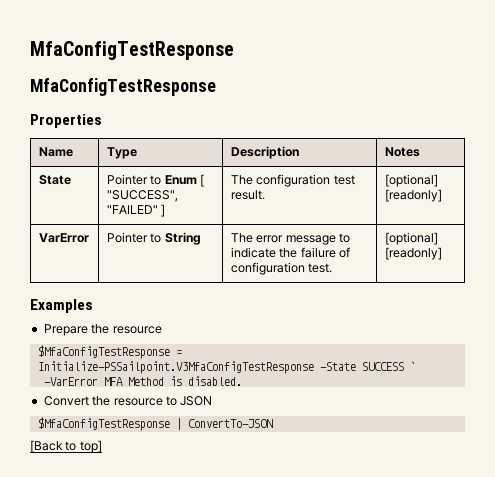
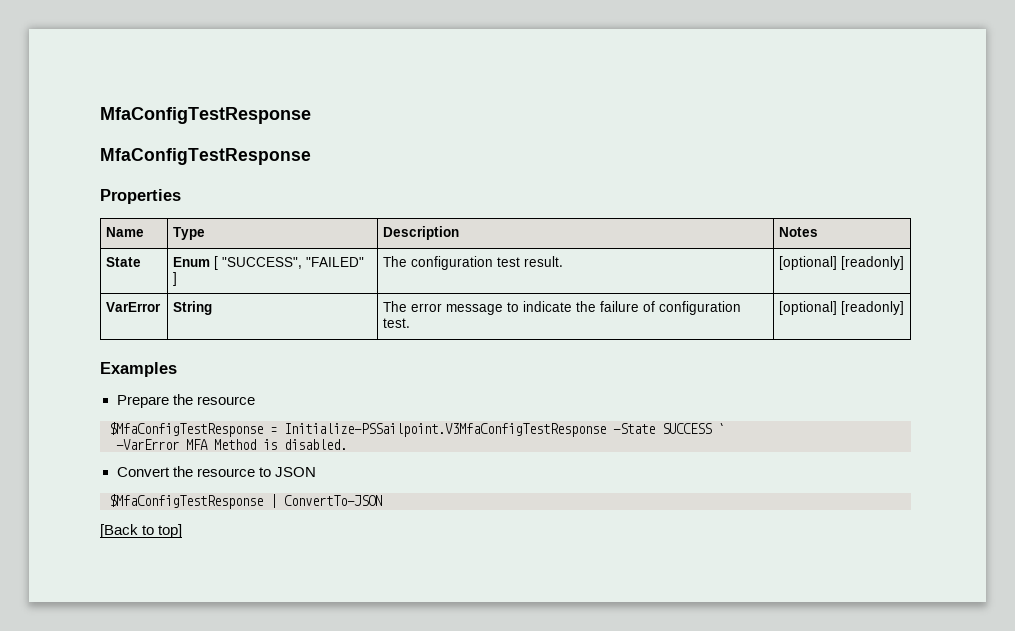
[106,174,162,185] Pointer to -> (142, 262) none
[106,232,162,243] Pointer to -> (162, 307) none

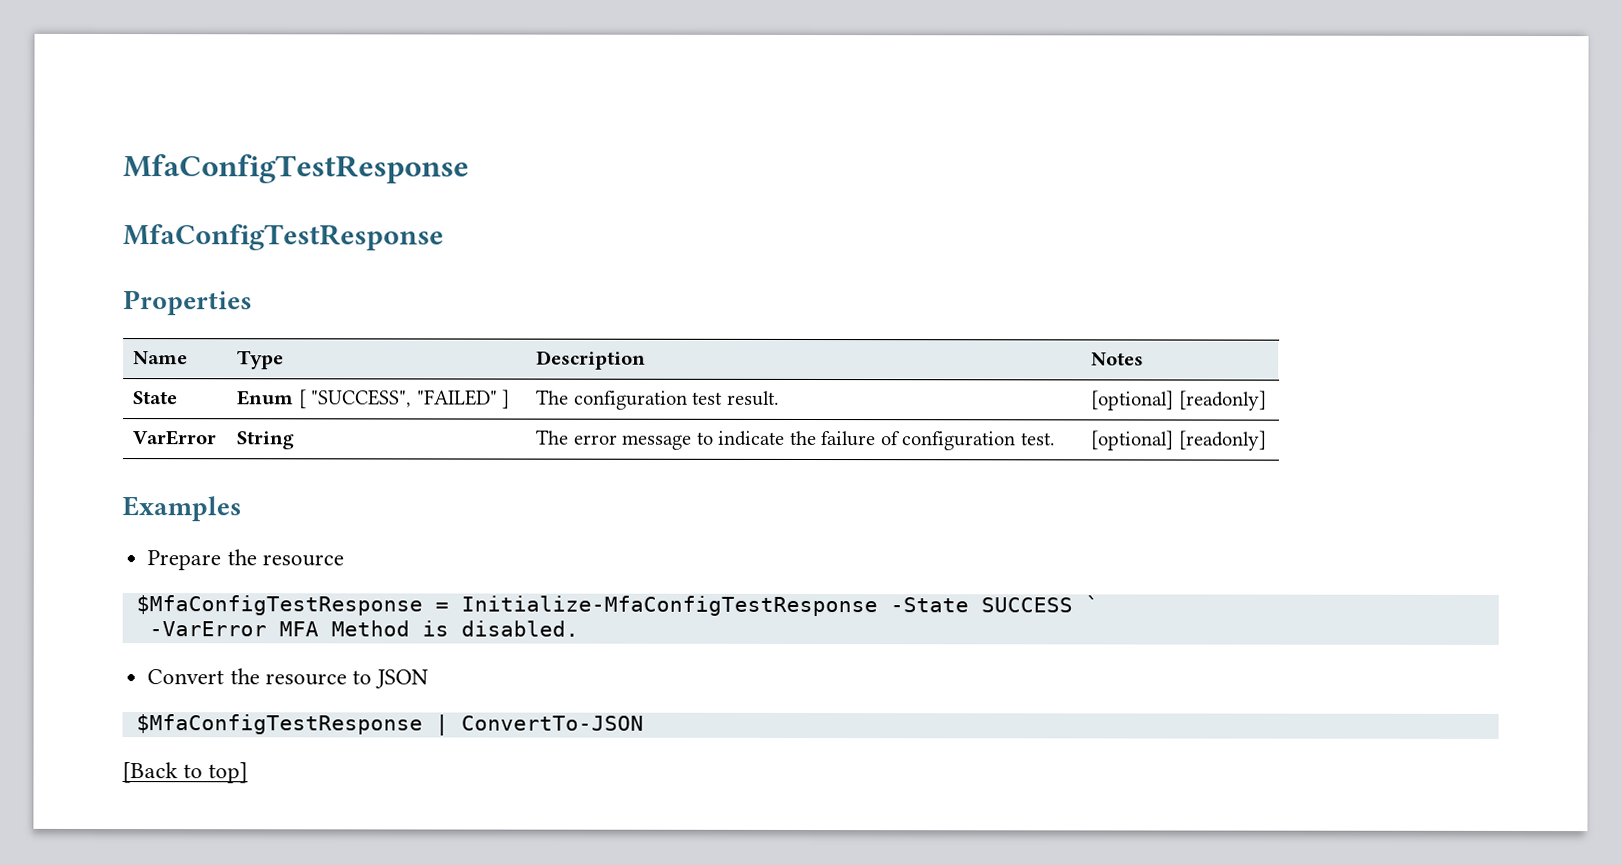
[284,423,606,437] Initialize-PSSailpoint.V3MfaConfigTestResponse -> [460,595,878,617] Initialize-MfaConfigTestResponse

